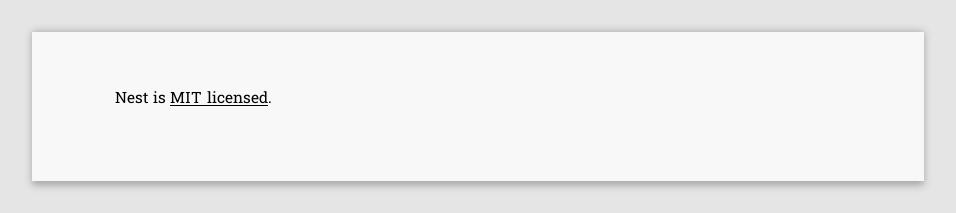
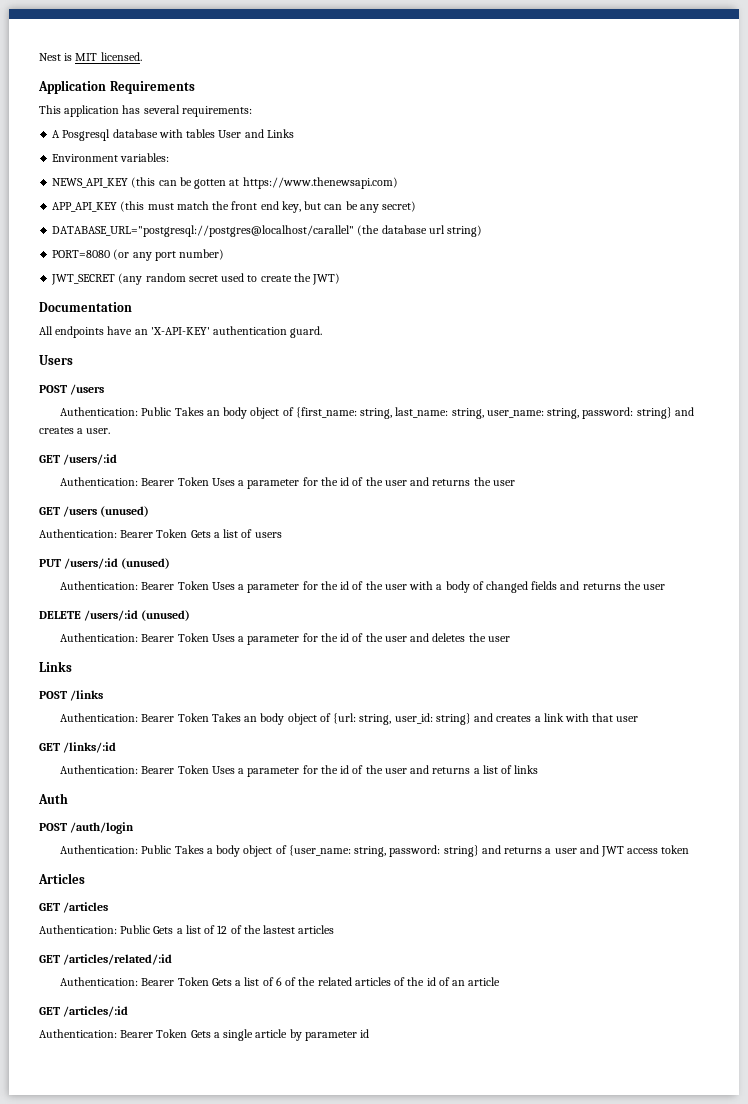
(272, 97) none -> [38,80,195,94] [39,105,252,117] [52,129,294,141] [52,153,170,162] [52,177,398,189] [52,201,417,213] [52,225,483,237] [52,249,225,261] [51,273,341,285] [39,302,132,312] [39,326,323,338] [39,355,73,365] [39,384,105,395] [60,407,694,419] [39,427,111,434] [39,454,118,465] [60,477,515,489] [39,506,150,517] [39,529,282,538] [39,558,171,569] [60,581,666,593] [39,610,191,621] [60,633,510,645] [39,661,72,672] [39,690,104,701] [60,713,639,725] [39,742,117,753] [60,765,539,777] [38,793,68,804] [39,822,135,834] [60,845,690,857] [38,873,85,884] [39,902,109,913] [39,925,335,934] [39,954,173,965] [60,977,501,986] [39,1006,129,1017] [39,1029,370,1041] // Application Requirements // This application has several requirements: // A Posgresql database with tables User and Links // Environment variables: // NEWS_API_KEY (this can be gotten at https://www.thenewsapi.com) // APP_API_KEY (this must match the front end key, but can be any secret) // DATABASE_URL="postgresql://postgres@localhost/carallel" (the database url string) // PORT=8080 (or any port number) // JWT_SECRET (any random secret used to create the JWT) // Documentation // All endpoints have an 'X-API-KEY' authentication guard. // Users // POST /users // Authentication: Public Takes an body object of {first_name: string, last_name: string, user_name: string, password: string} and creates a user. // GET /users/:id // Authentication: Bearer Token Uses a parameter for the id of the user and returns the user // GET /users (unused) // Authentication: Bearer Token Gets a list of users // PUT /users/:id (unused) // Authentication: Bearer Token Uses a parameter for the id of the user with a body of changed fields and returns the user // DELETE /users/:id (unused) // Authentication: Bearer Token Uses a parameter for the id of the user and deletes the user // Links // POST /links // Authentication: Bearer Token Takes an body object of {url: string, user_id: string} and creates a link with that user // GET /links/:id // Authentication: Bearer Token Uses a parameter for the id of the user and returns a list of links // Auth // POST /auth/login // Authentication: Public Takes a body object of {user_name: string, password: string} and returns a user and JWT access token // Articles // GET /articles // Authentication: Public Gets a list of 12 of the lastest articles // GET /articles/related/:id // Authentication: Bearer Token Gets a list of 6 of the related articles of the id of an article // GET /articles/:id // Authentication: Bearer Token Gets a single article by parameter id

